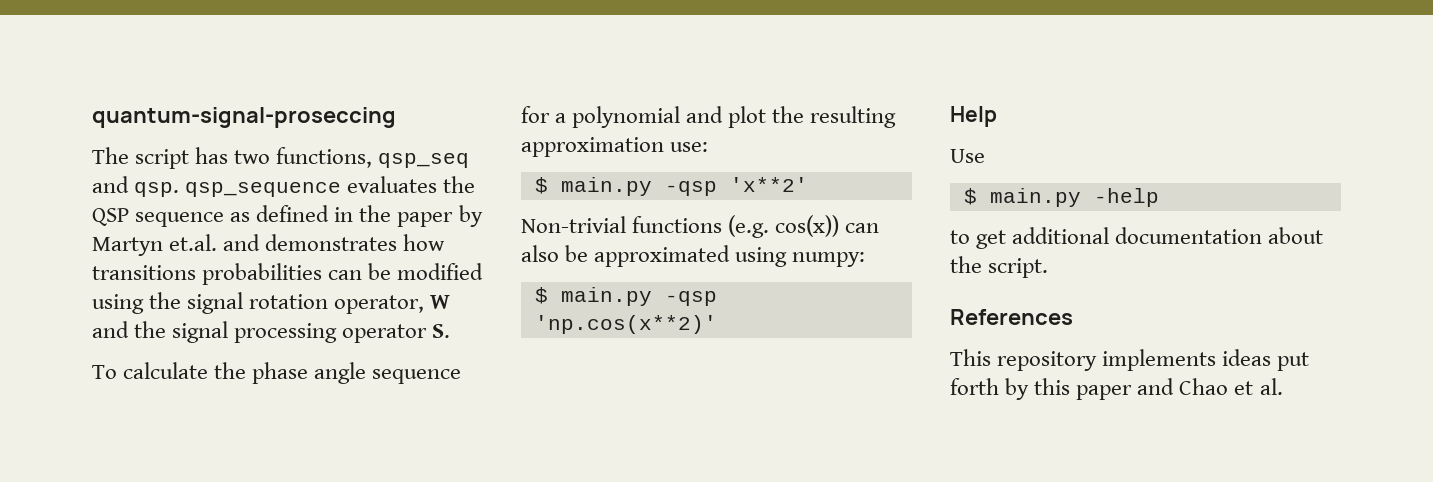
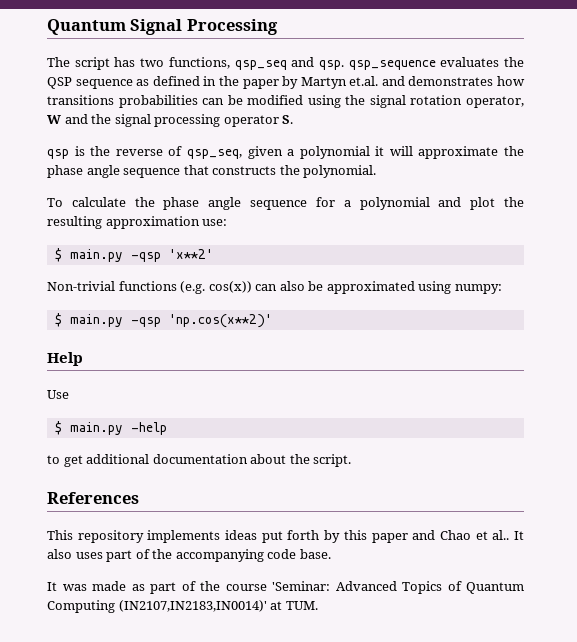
[92,107,396,128] quantum-signal-proseccing -> [47,19,278,35] Quantum Signal Processing
(451, 331) none -> [47,146,524,159] [47,165,377,178] // qsp is the reverse of qsp_seq, given a polynomial it will approximate the phase angle sequence that constructs the polynomial.
[1259,378,1283,395] al. -> [492,530,524,540] [47,549,331,562] [47,581,524,594] [47,600,318,613] al.. It also uses part of the accompanying code base. // It was made as part of the course 'Seminar: Advanced Topics of Quantum Computing (IN2107,IN2183,IN0014)' at TUM.

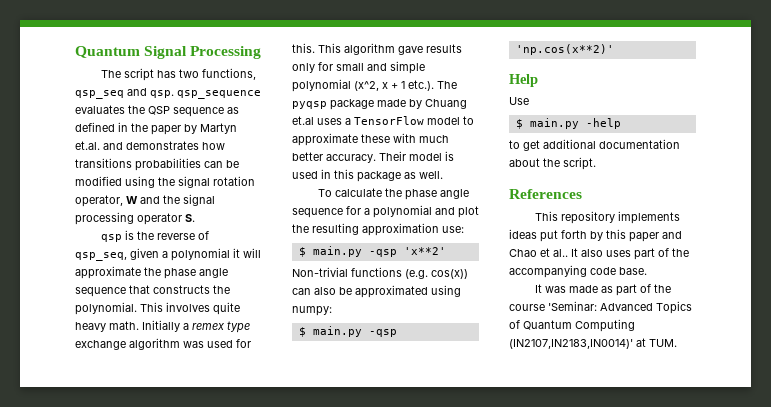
(377, 171) none -> [140,302,240,315] [75,320,250,333] [75,338,251,350] [292,43,462,55] [292,61,425,74] [292,79,457,92] [292,99,467,110] [292,116,474,125] [292,133,449,146] [292,151,454,163] [292,169,443,182] This involves quite heavy math. Initially a remex type exchange algorithm was used for this. This algorithm gave results only for small and simple polynomial (x^2, x + 1 etc.). The pyqsp package made by Chuang et.al uses a TensorFlow model to approximate these with much better accuracy. Their model is used in this package as well.

